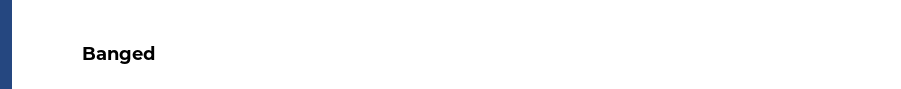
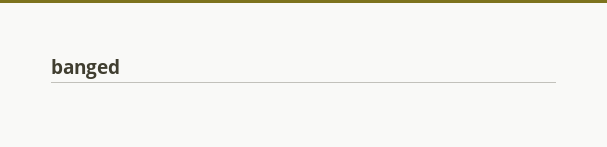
[82,46,155,64] Banged -> [51,59,120,79] banged

